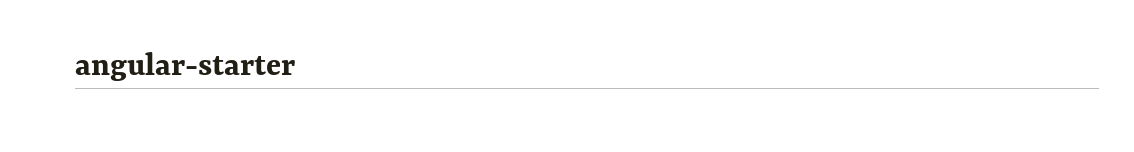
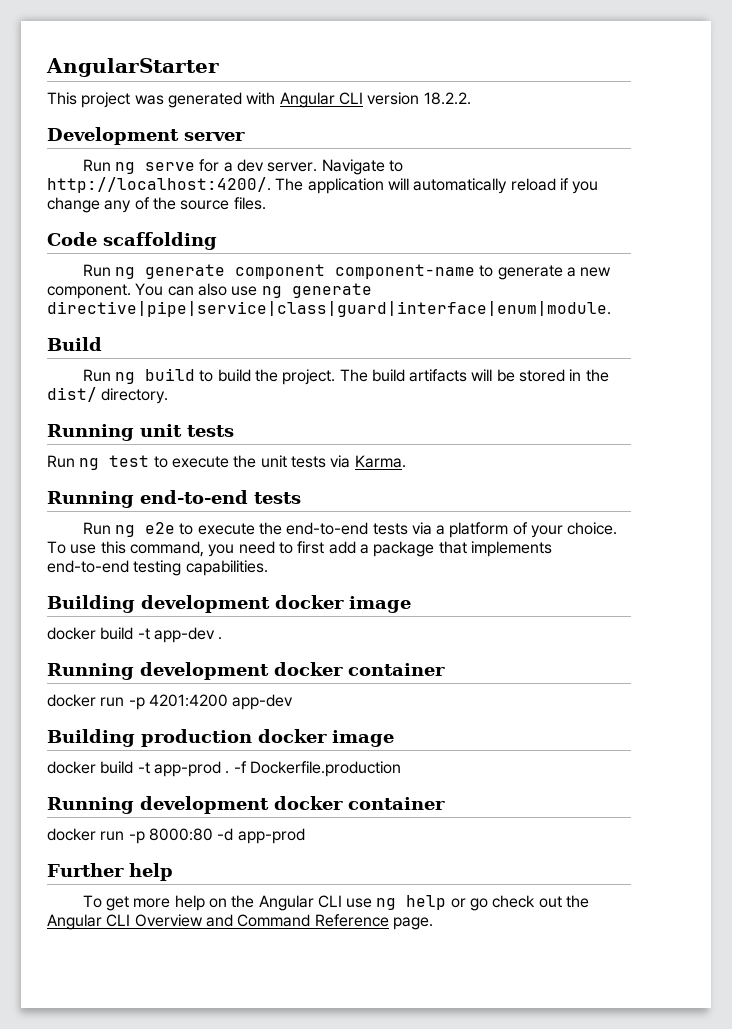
[75,52,295,81] angular-starter -> [46,58,219,77] [47,92,471,108] [47,127,245,145] [82,159,403,175] [47,177,599,194] [47,197,266,213] [47,232,217,250] [82,264,612,280] [47,283,372,299] [47,301,611,317] [47,337,102,351] [82,368,609,385] [47,387,169,404] [47,424,234,441] [47,455,406,470] [47,490,301,508] [82,522,618,538] [47,541,552,557] [47,560,268,576] [47,595,411,613] [47,627,223,643] [47,662,445,680] [47,694,294,710] [47,729,394,747] [47,761,401,777] [47,796,445,814] [47,828,305,844] [47,863,173,881] [82,895,590,911] [47,914,433,930] AngularStarter // This project was generated with Angular CLI version 18.2.2. // Development server // Run ng serve for a dev server. Navigate to http://localhost:4200/. The application will automatically reload if you change any of the source files. // Code scaffolding // Run ng generate component component-name to generate a new component. You can also use ng generate directive|pipe|service|class|guard|interface|enum|module. // Build // Run ng build to build the project. The build artifacts will be stored in the dist/ directory. // Running unit tests // Run ng test to execute the unit tests via Karma. // Running end-to-end tests // Run ng e2e to execute the end-to-end tests via a platform of your choice. To use this command, you need to first add a package that implements end-to-end testing capabilities. // Building development docker image // docker build -t app-dev . // Running development docker container // docker run -p 4201:4200 app-dev // Building production docker image // docker build -t app-prod . -f Dockerfile.production // Running development docker container // docker run -p 8000:80 -d app-prod // Further help // To get more help on the Angular CLI use ng help or go check out the Angular CLI Overview and Command Reference page.

